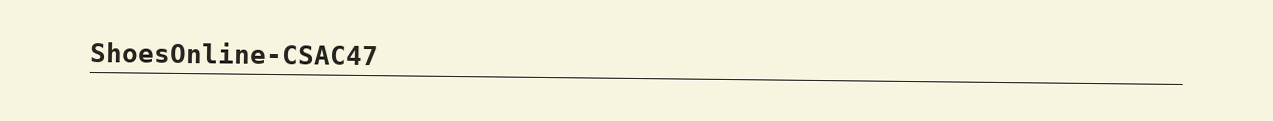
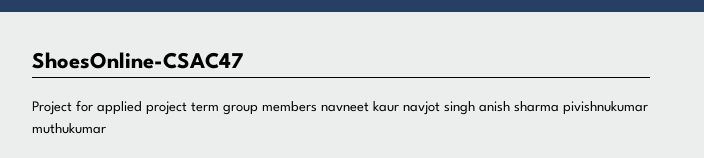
(379, 53) none -> [32,100,648,115] [32,123,106,134] // Project for applied project term group members navneet kaur navjot singh anish sharma pivishnukumar muthukumar

